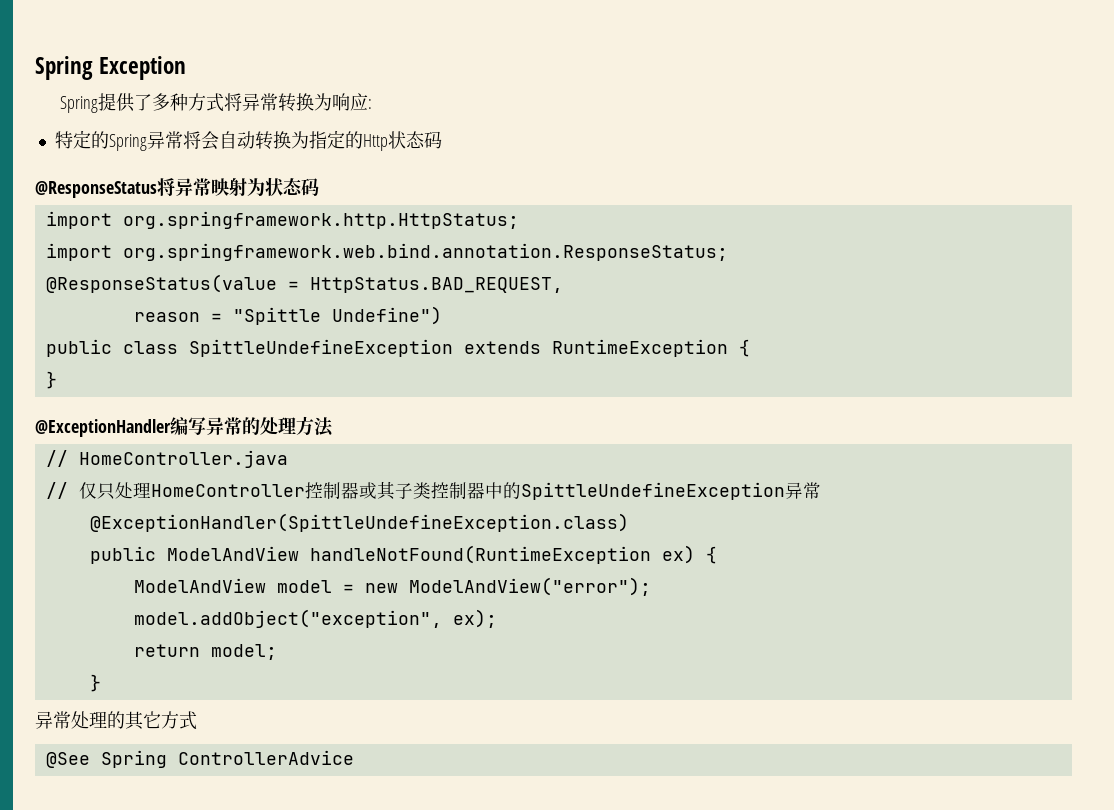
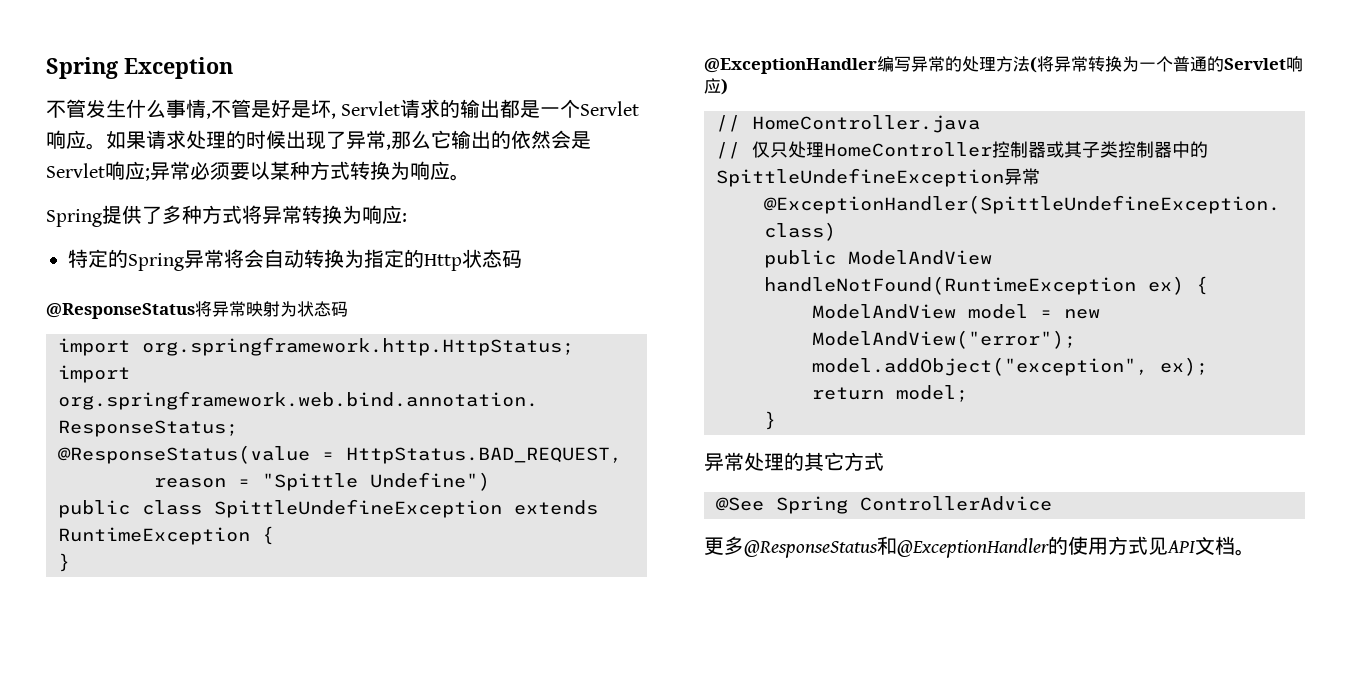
(187, 68) none -> [46,99,640,119] [46,130,591,150] [46,161,470,181] // 不管发生什么事情,不管是好是坏, Servlet请求的输出都是一个Servlet响应。如果请求处理的时候出现了异常,那么它输出的依然会是Servlet响应;异常必须要以某种方式转换为响应。
(334, 427) none -> [1030,56,1303,73] [704,78,728,95] (将异常转换为一个普通的Servlet响应)
(354, 757) none -> [704,536,1255,558] // 更多@ResponseStatus和@ExceptionHandler的使用方式见API文档。

